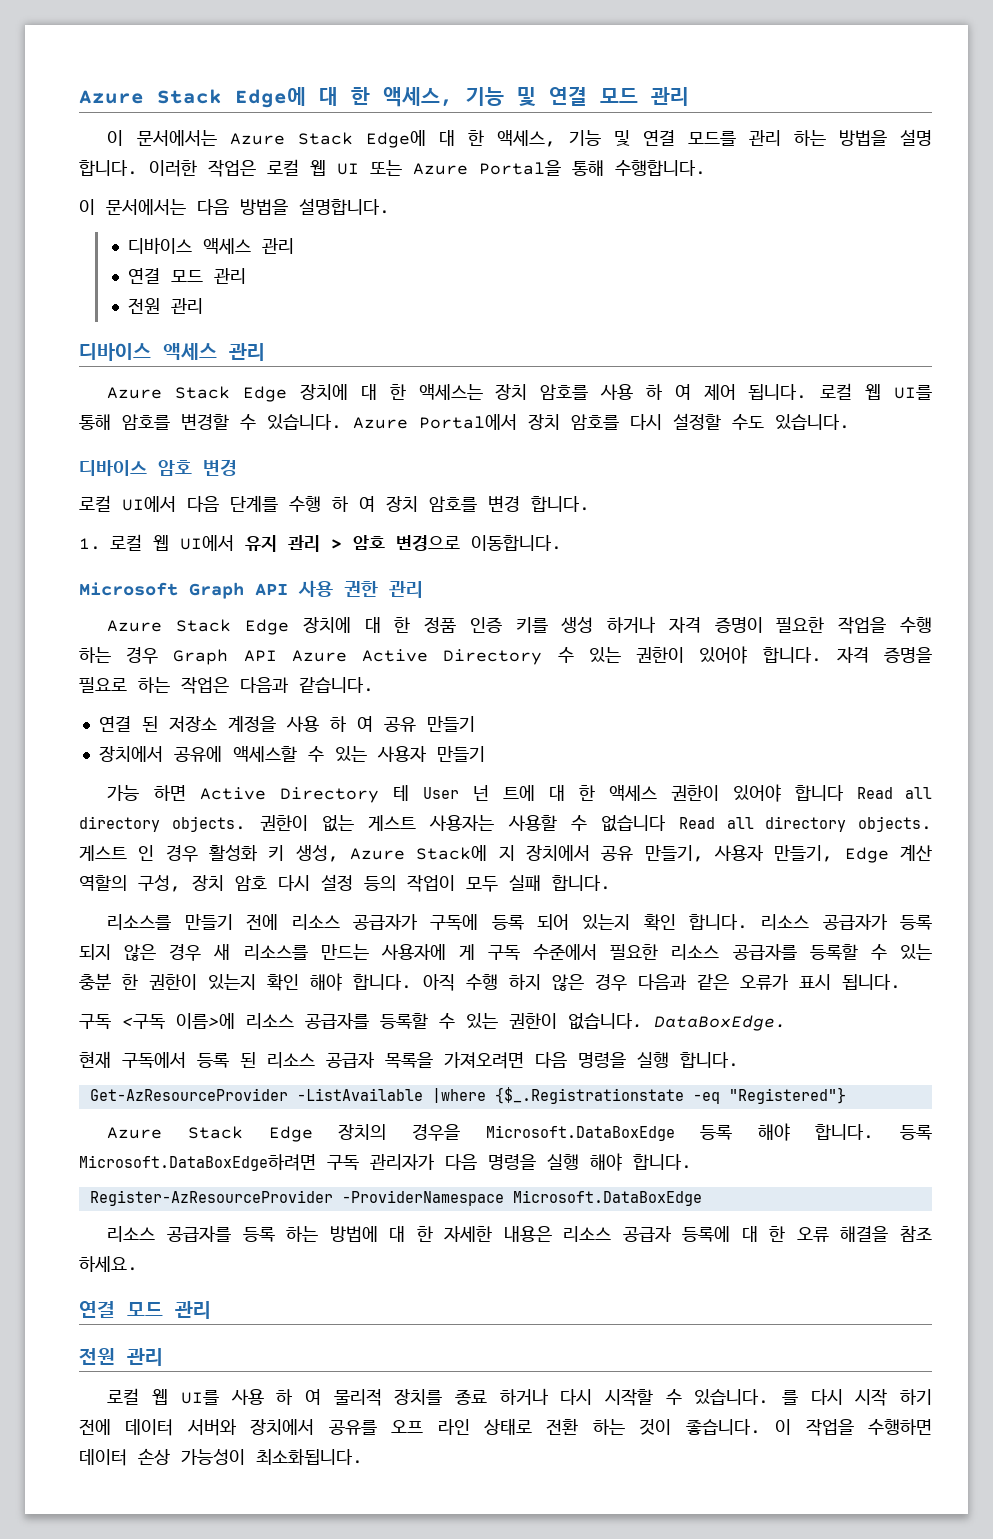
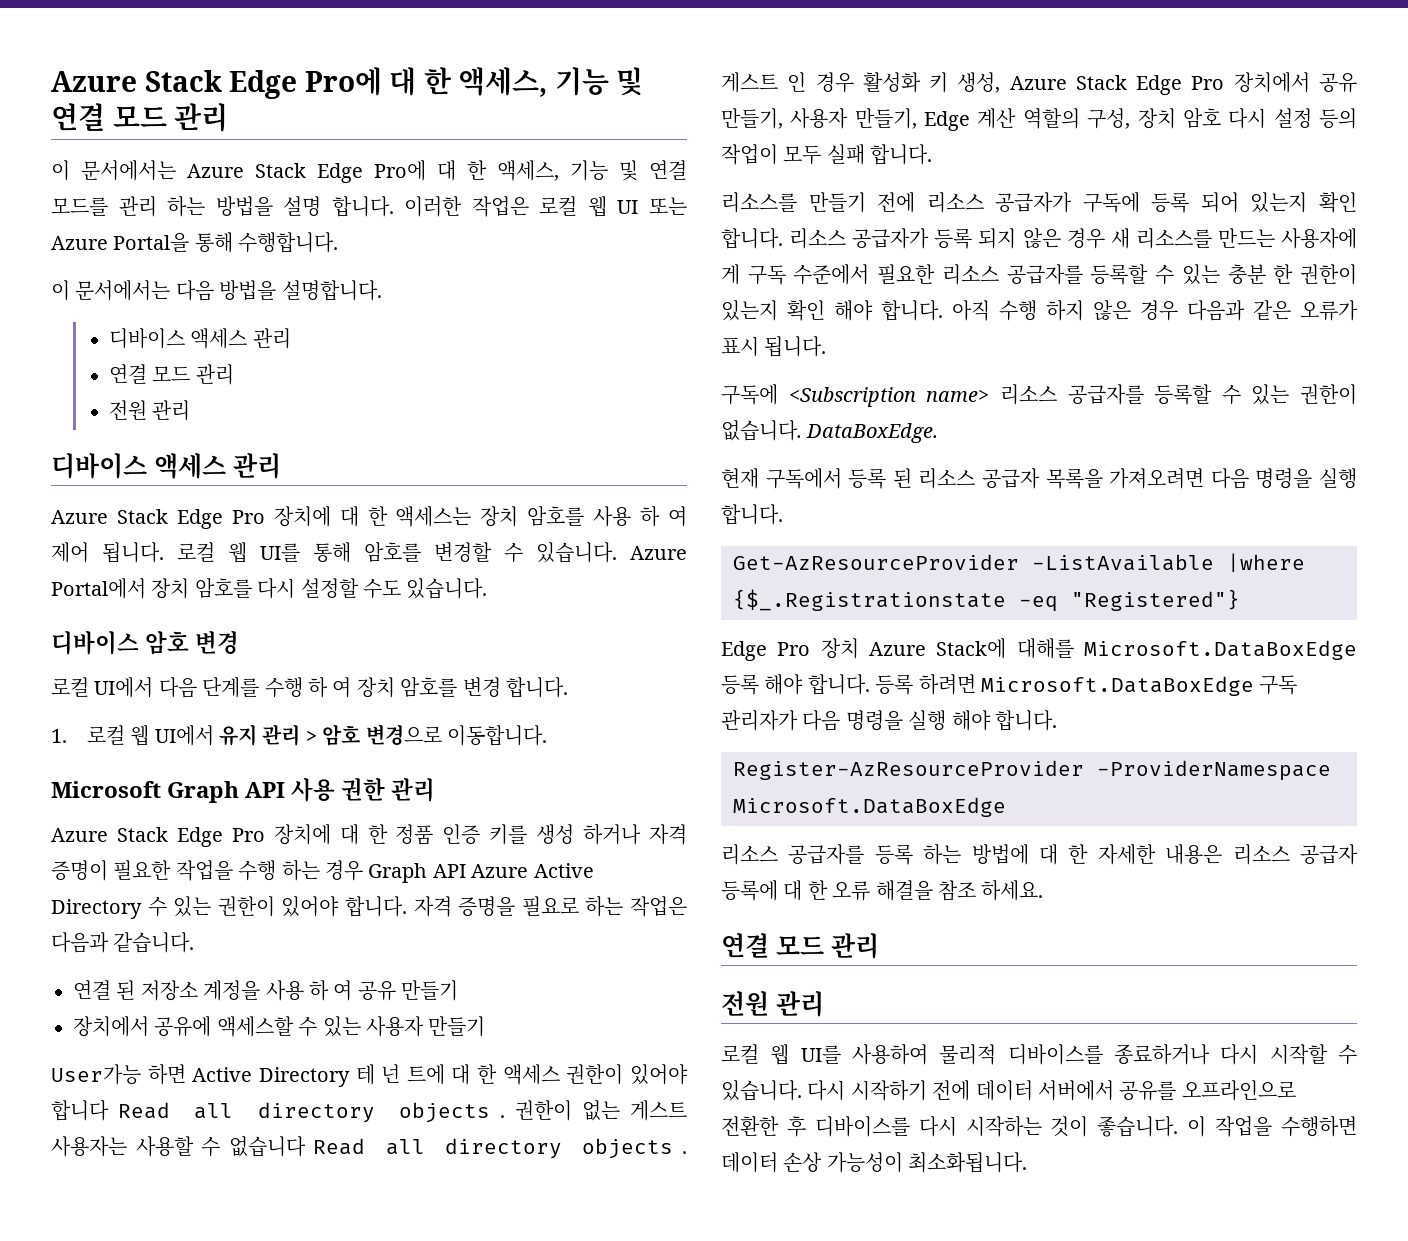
[79,87,306,108] Azure Stack Edge에 -> [51,67,382,99] Azure Stack Edge Pro에
[365,130,426,148] Edge에 -> [317,160,426,183] Edge Pro에
(288, 394) none -> [231,510,265,524] Pro
(290, 627) none -> [231,828,265,842] Pro
[107,785,140,801] 가능 -> [51,1064,141,1085] User가능
[422,787,459,799] User -> (375, 1074) none
[171,816,246,832] objects. -> [398,1102,505,1123] objects .
[858,816,933,832] objects. -> [582,1138,687,1159] objects .
[416,845,515,861] Stack에 지 -> [1075,75,1225,95] Stack Edge Pro
[79,1013,235,1030] 구독 <구독 이름>에 -> [721,384,990,407] 구독에 <Subscription name>
[107,1124,460,1142] Azure Stack Edge 장치의 경우을 -> [721,638,1074,661] Edge Pro 장치 Azure Stack에 대해를
[79,1154,316,1171] Microsoft.DataBoxEdge하려면 -> [918,674,1254,696] 하려면 Microsoft.DataBoxEdge
[230,1388,932,1406] [79,1418,625,1436] 사용 하 여 물리적 장치를 종료 하거나 다시 시작할 수 있습니다. 를 다시 시작 하기 전에 데이터 서버와 장치에서 공유를 오프 라인 상태로 전환 하는 -> [852,1044,1357,1065] [721,1080,1296,1101] [721,1116,1042,1137] 사용하여 물리적 디바이스를 종료하거나 다시 시작할 수 있습니다. 다시 시작하기 전에 데이터 서버에서 공유를 오프라인으로 전환한 후 디바이스를 다시 시작하는

